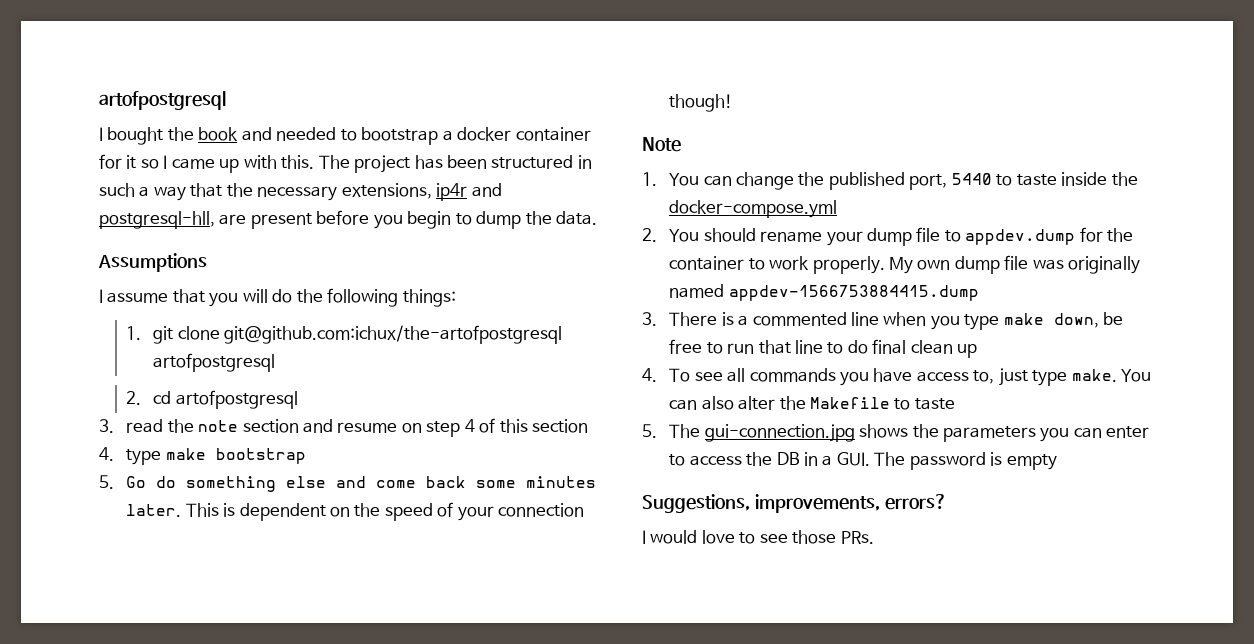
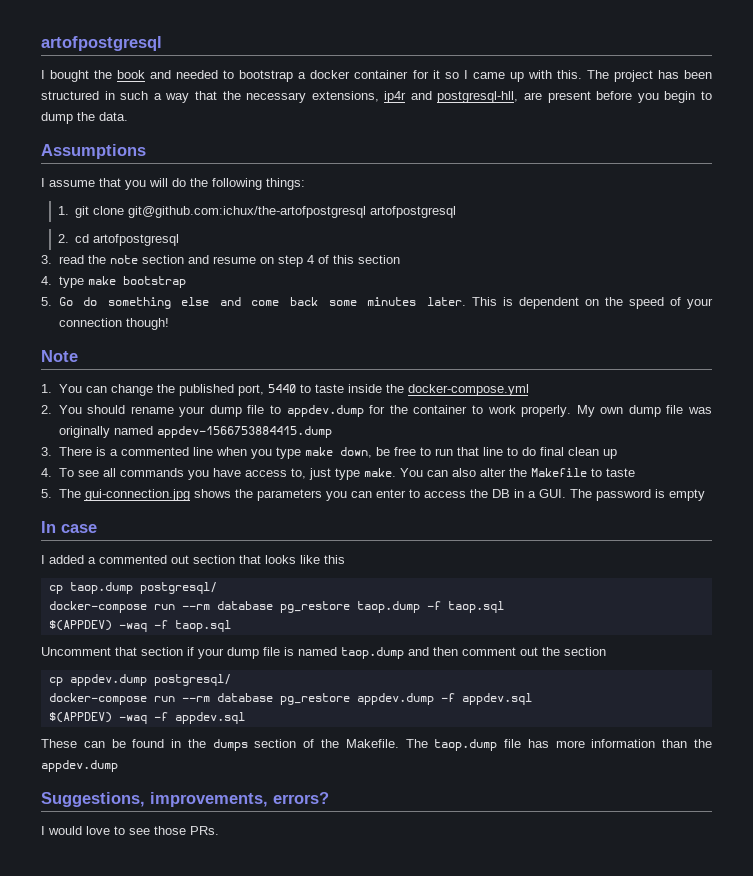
(1057, 462) none -> [41,521,97,533] [41,555,345,564] [48,582,217,594] [48,601,504,613] [48,620,231,632] [41,647,606,659] [48,674,231,686] [48,693,532,705] [48,712,245,724] [41,739,713,751] [41,760,118,772] // In case // I added a commented out section that looks like this // cp taop.dump postgresql/ // docker-compose run --rm database pg_restore taop.dump -f taop.sql // $(APPDEV) -waq -f taop.sql // Uncomment that section if your dump file is named taop.dump and then comment out the section // cp appdev.dump postgresql/ // docker-compose run --rm database pg_restore appdev.dump -f appdev.sql // $(APPDEV) -waq -f appdev.sql // These can be found in the dumps section of the Makefile. The taop.dump file has more information than the appdev.dump

